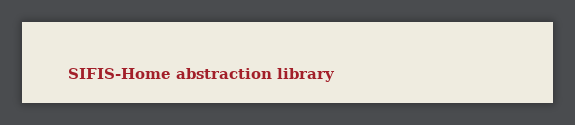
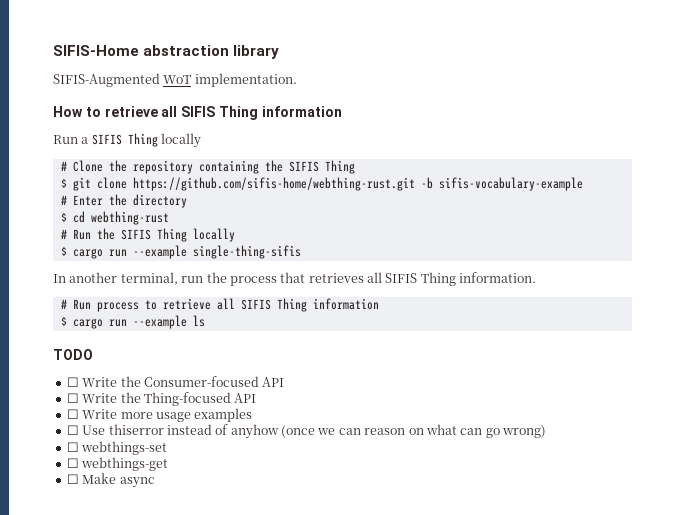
(335, 75) none -> [53,73,297,87] [53,106,342,120] [53,133,202,148] [60,160,355,174] [60,177,583,191] [60,194,187,208] [60,211,169,225] [60,228,235,242] [60,245,301,259] [53,272,537,286] [60,298,379,312] [60,315,205,329] [53,349,93,360] [66,376,285,387] [66,392,257,406] [66,408,253,422] [66,424,546,439] [66,441,168,455] [66,457,169,471] [66,473,155,488] // SIFIS-Augmented WoT implementation. // How to retrieve all SIFIS Thing information // Run a SIFIS Thing locally // # Clone the repository containing the SIFIS Thing // $ git clone https://github.com/sifis-home/webthing-rust.git -b sifis-vocabulary-example // # Enter the directory // $ cd webthing-rust // # Run the SIFIS Thing locally // $ cargo run --example single-thing-sifis // In another terminal, run the process that retrieves all SIFIS Thing information. // # Run process to retrieve all SIFIS Thing information // $ cargo run --example ls // TODO // ☐ Write the Consumer-focused API // ☐ Write the Thing-focused API // ☐ Write more usage examples // ☐ Use thiserror instead of anyhow (once we can reason on what can go wrong) // ☐ webthings-set // ☐ webthings-get // ☐ Make async

